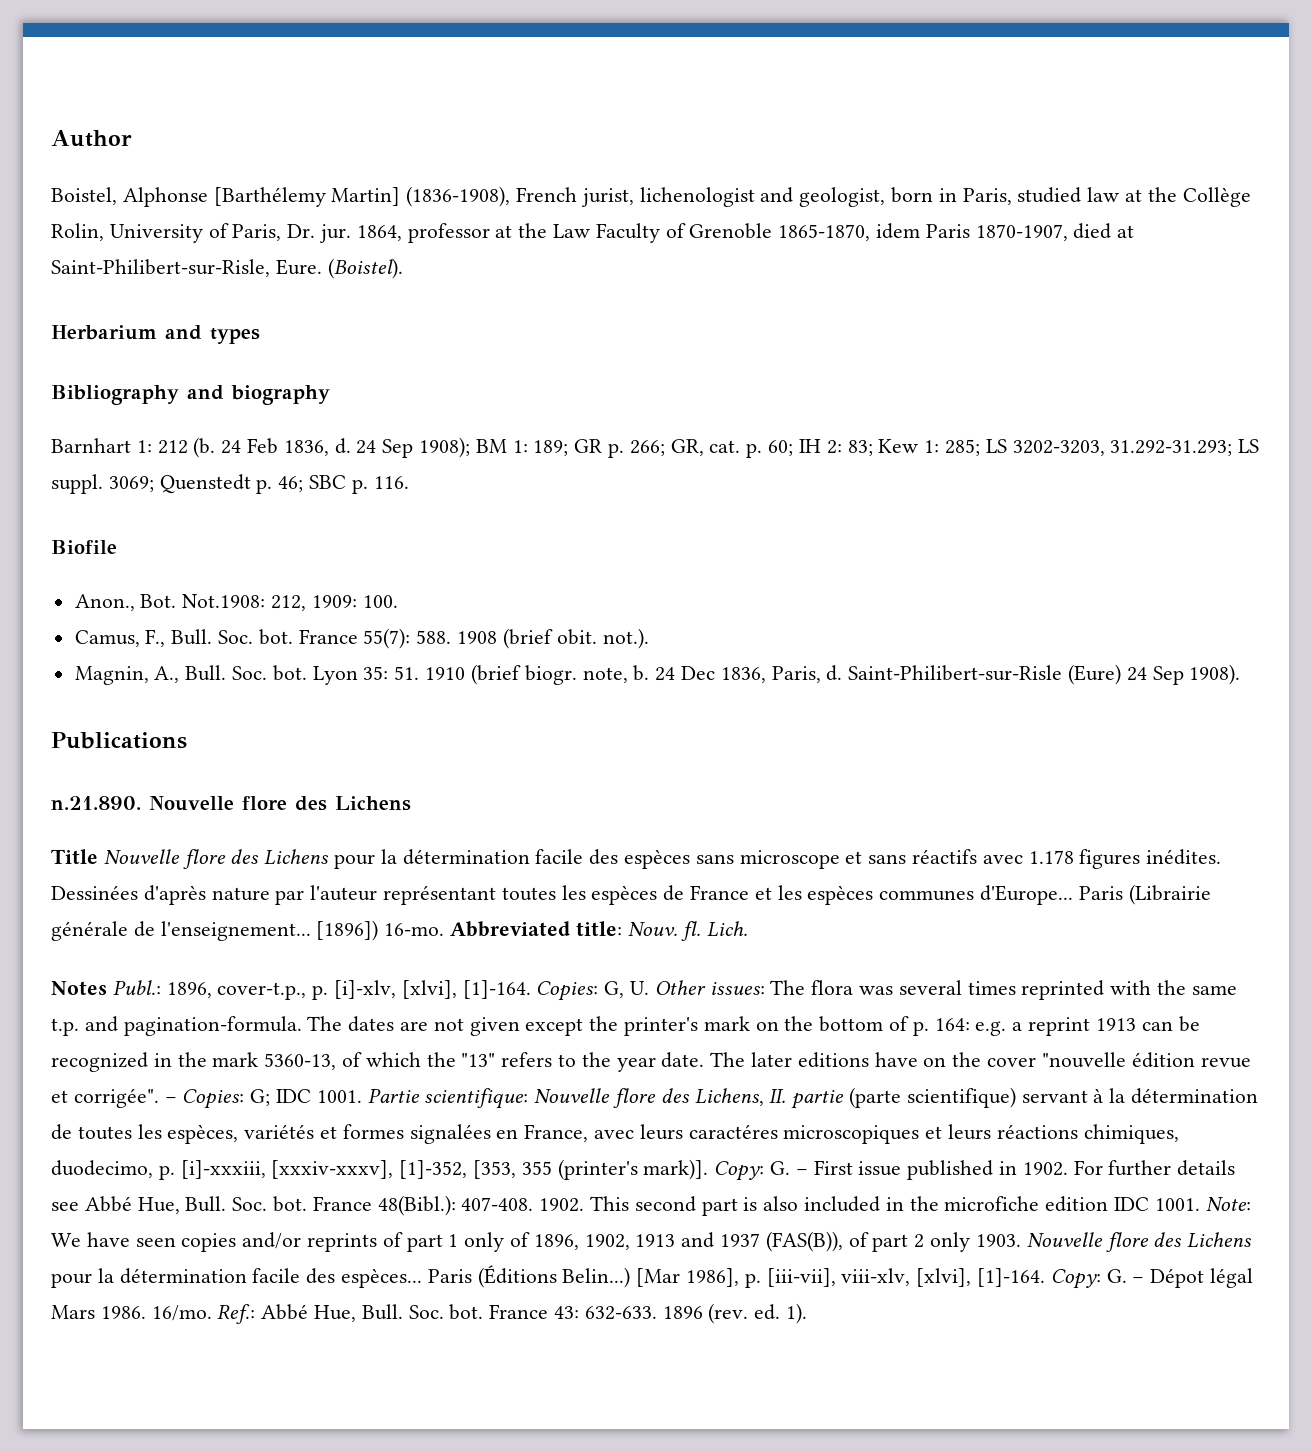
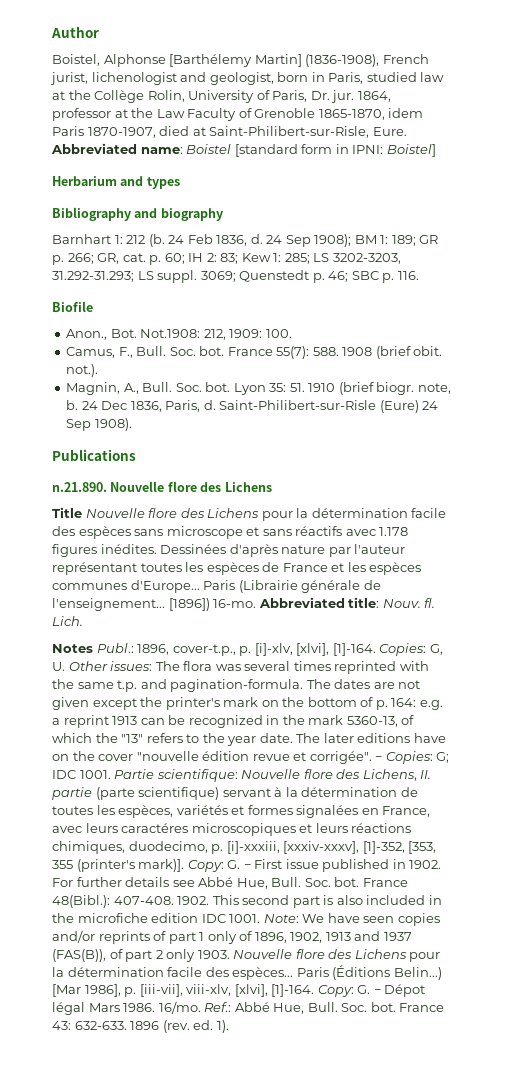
[327,258,403,279] (Boistel). -> [51,143,436,157] Abbreviated name: Boistel [standard form in IPNI: Boistel]

